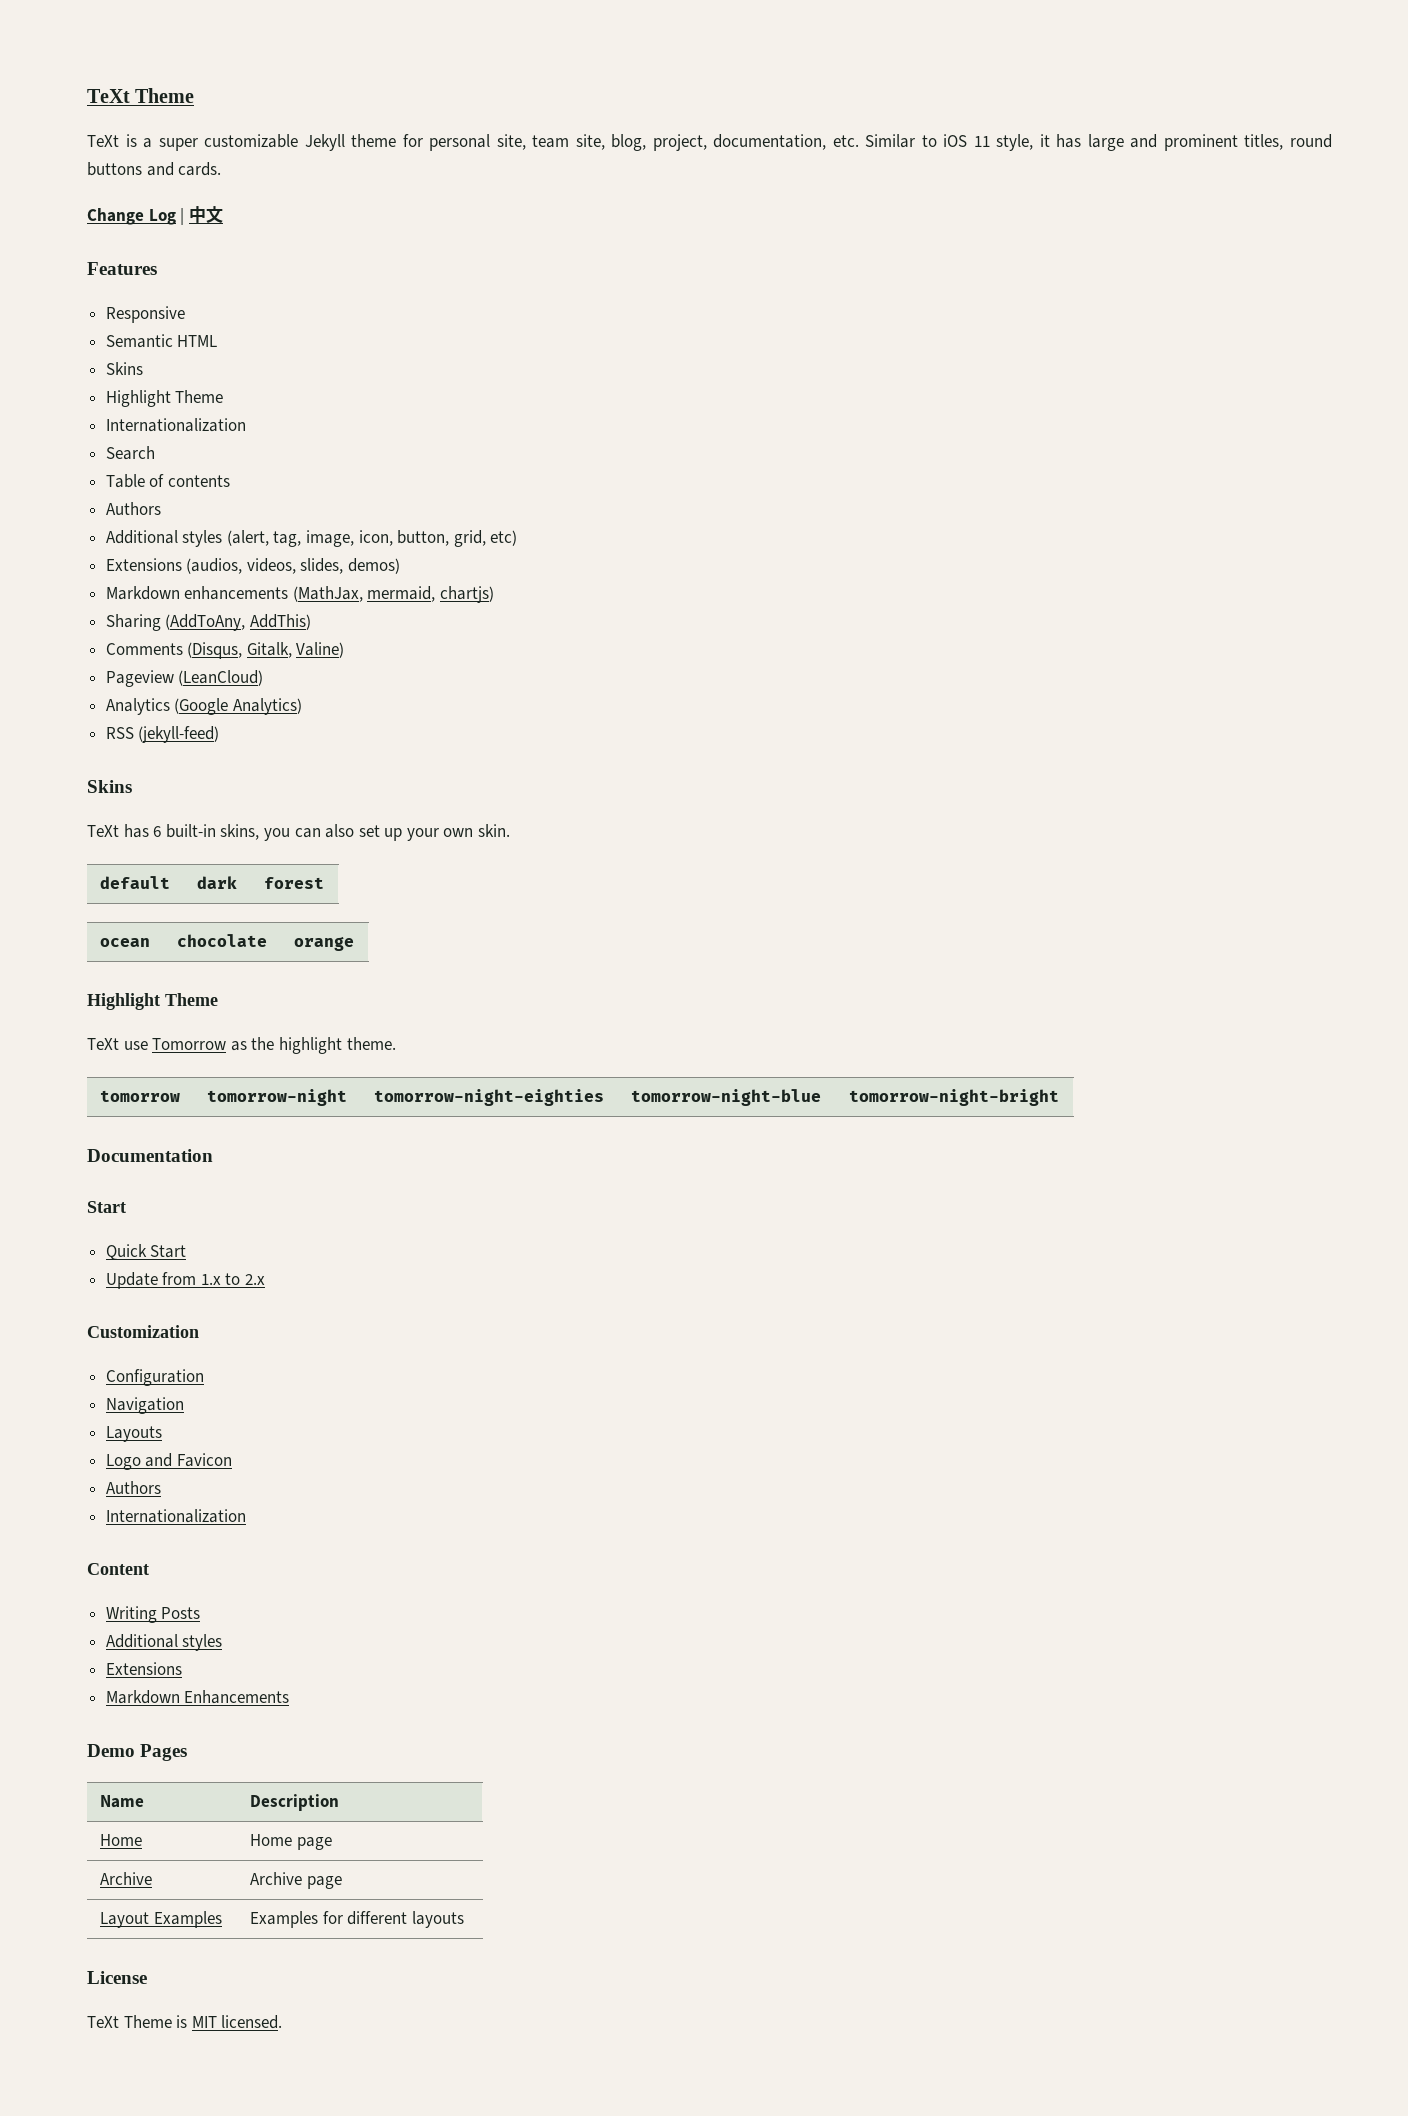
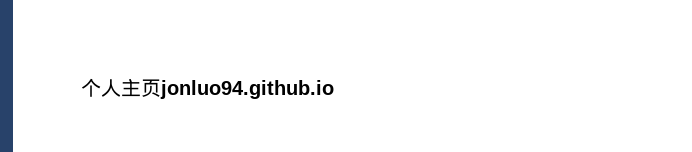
[87,88,195,103] [87,134,1332,151] [87,162,222,176] [87,206,223,225] [87,262,157,275] [105,306,185,323] [105,334,218,348] [105,362,143,375] [105,390,224,407] [105,418,246,432] [105,446,155,460] [105,474,230,488] [105,502,161,515] [105,530,518,547] [105,558,401,574] [105,586,495,603] [105,614,311,631] [105,642,345,659] [105,670,264,687] [105,698,302,715] [105,726,220,743] [87,780,132,793] [87,824,511,841] [100,876,171,889] [197,876,238,889] [264,877,325,889] [100,938,151,947] [177,934,268,947] [294,936,355,951] [87,993,218,1010] [87,1037,396,1054] [100,1090,181,1102] [207,1089,348,1106] [374,1089,605,1106] [631,1089,822,1106] [849,1089,1060,1106] [87,1149,213,1162] [87,1201,126,1213] [105,1244,187,1260] [105,1272,266,1289] [87,1325,199,1338] [105,1369,204,1386] [105,1397,184,1414] [105,1426,162,1442] [105,1453,232,1470] [105,1481,161,1494] [105,1509,246,1523] [87,1563,149,1575] [105,1606,201,1623] [105,1634,223,1651] [105,1662,182,1675] [105,1690,290,1704] [87,1744,188,1761] [100,1795,145,1808] [250,1794,340,1811] [100,1834,143,1846] [250,1834,332,1850] [100,1872,153,1885] [250,1872,342,1889] [100,1911,222,1928] [250,1911,464,1928] [87,1971,147,1984] [87,2015,283,2029] TeXt Theme // TeXt is a super customizable Jekyll theme for personal site, team site, blog, project, documentation, etc. Similar to iOS 11 style, it has large and prominent titles, round buttons and cards. // Change Log | 中文 // Features // Responsive // Semantic HTML // Skins // Highlight Theme // Internationalization // Search // Table of contents // Authors // Additional styles (alert, tag, image, icon, button, grid, etc) // Extensions (audios, videos, slides, demos) // Markdown enhancements (MathJax, mermaid, chartjs) // Sharing (AddToAny, AddThis) // Comments (Disqus, Gitalk, Valine) // Pageview (LeanCloud) // Analytics (Google Analytics) // RSS (jekyll-feed) // Skins // TeXt has 6 built-in skins, you can also set up your own skin. // default | dark | forest // ocean | chocolate | orange // Highlight Theme // TeXt use Tomorrow as the highlight theme. // tomorrow | tomorrow-night | tomorrow-night-eighties | tomorrow-night-blue | tomorrow-night-bright // Documentation // Start // Quick Start // Update from 1.x to 2.x // Customization // Configuration // Navigation // Layouts // Logo and Favicon // Authors // Internationalization // Content // Writing Posts // Additional styles // Extensions // Markdown Enhancements // Demo Pages // Name | Description // Home | Home page // Archive | Archive page // Layout Examples | Examples for different layouts // License // TeXt Theme is MIT licensed. -> [81,78,334,99] 个人主页jonluo94.github.io

